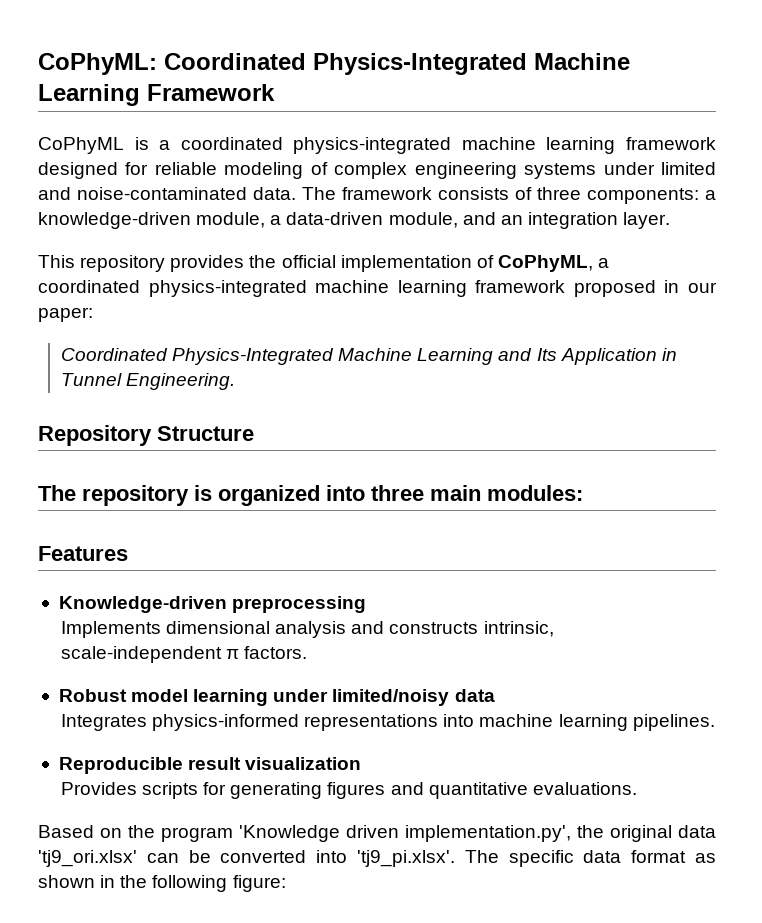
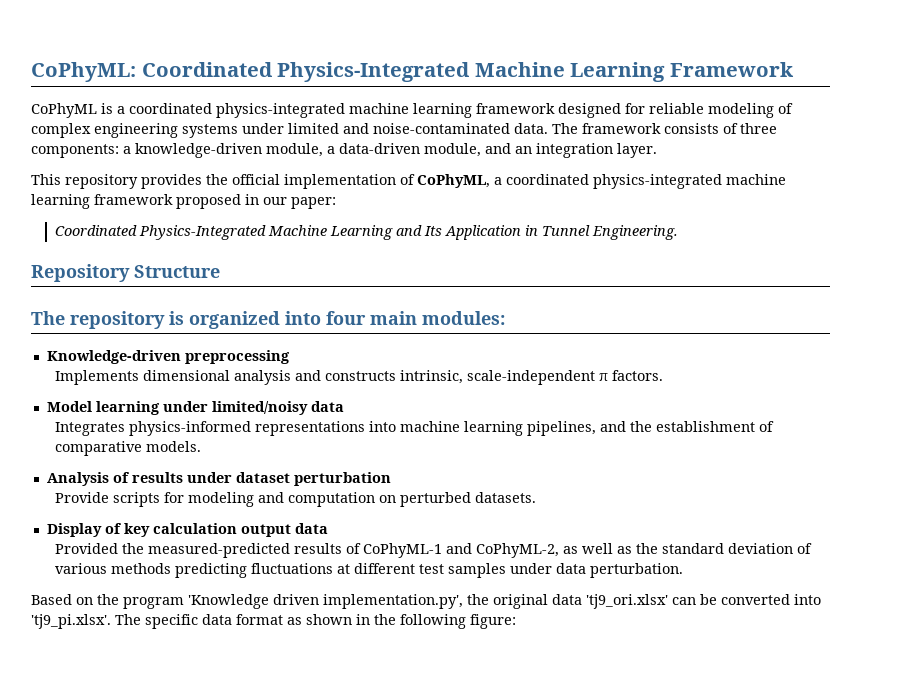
[371,485,424,501] three -> [326,311,366,325] four
[38,546,128,561] // Features -> (505, 318) none
[58,689,189,702] Robust model -> [46,401,92,412] Model
[632,714,715,731] [58,757,362,774] [60,782,637,799] pipelines. // Reproducible result visualization // Provides scripts for generating figures and quantitative evaluations. -> [527,421,775,436] [55,441,202,456] [46,472,391,486] [55,492,537,507] [46,523,328,537] [55,543,813,558] [55,563,684,578] pipelines, and the establishment of comparative models. // Analysis of results under dataset perturbation // Provide scripts for modeling and computation on perturbed datasets. // Display of key calculation output data // Provided the measured-predicted results of CoPhyML-1 and CoPhyML-2, as well as the standard deviation of various methods predicting fluctuations at different test samples under data perturbation.

